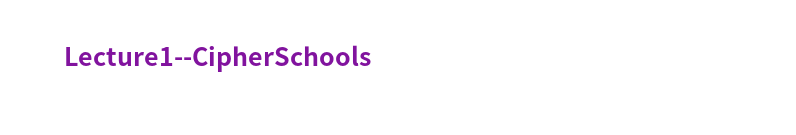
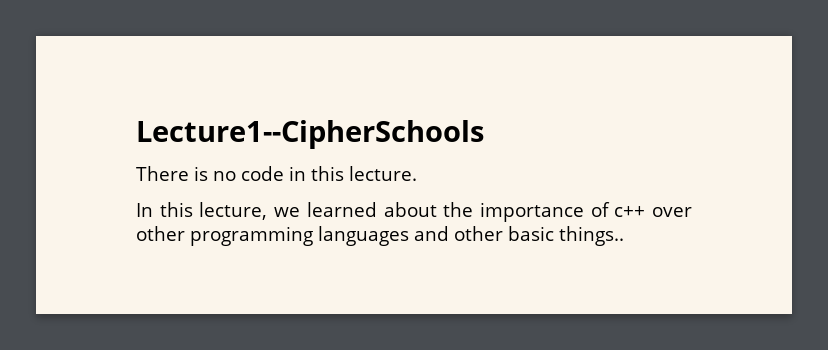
(371, 58) none -> [136,166,417,181] [136,202,692,222] [136,226,624,246] // There is no code in this lecture. // In this lecture, we learned about the importance of c++ over other programming languages and other basic things..

